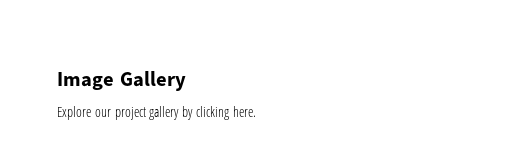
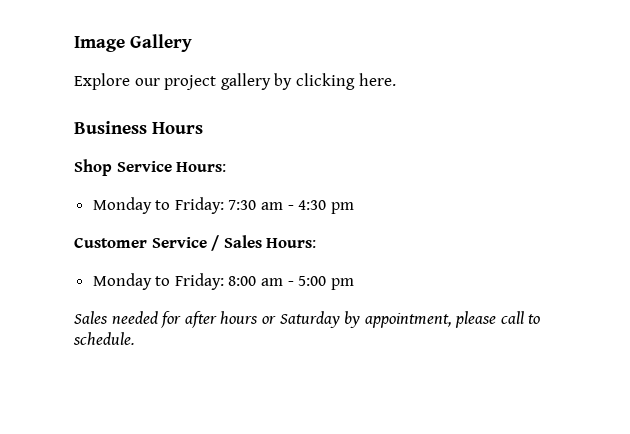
(256, 111) none -> [74,121,203,134] [74,159,227,176] [92,197,354,214] [74,235,317,251] [92,273,354,290] [74,311,541,328] [73,332,135,345] // Business Hours // Shop Service Hours: // Monday to Friday: 7:30 am - 4:30 pm // Customer Service / Sales Hours: // Monday to Friday: 8:00 am - 5:00 pm // Sales needed for after hours or Saturday by appointment, please call to schedule.

